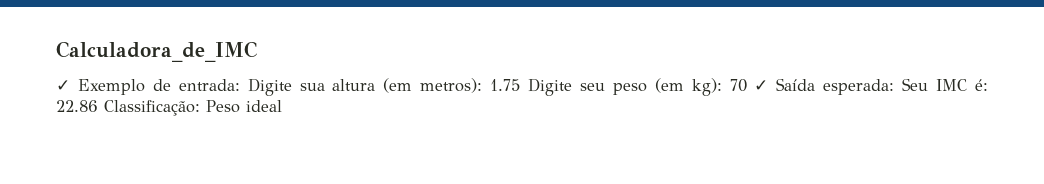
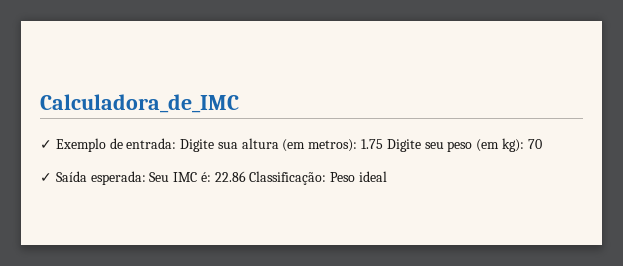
(747, 85) none -> (542, 144) //

